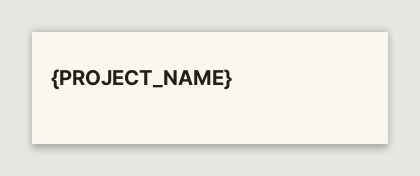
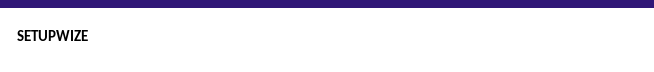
[51,69,232,90] {PROJECT_NAME} -> [17,30,88,41] SETUPWIZE

